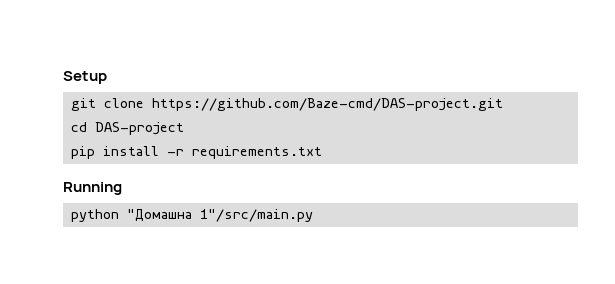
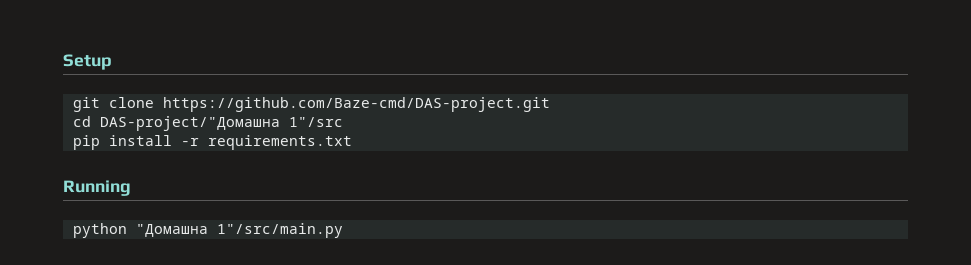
[95,122,185,135] DAS-project -> [99,116,343,131] DAS-project/"Домашна 1"/src

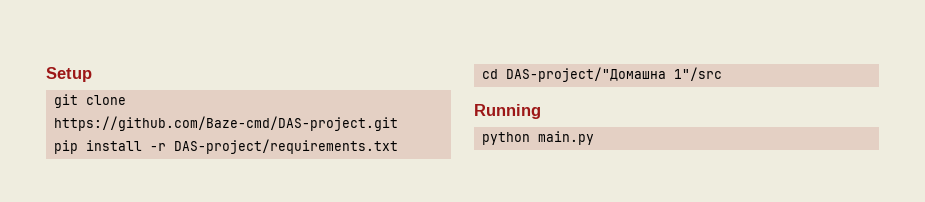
(550, 104) none -> [54,139,399,154] // pip install -r DAS-project/requirements.txt
[72,135,352,150] // pip install -r requirements.txt -> (723, 74) none
[135,223,343,238] "Домашна 1"/src/main.py -> [538,131,595,145] main.py

